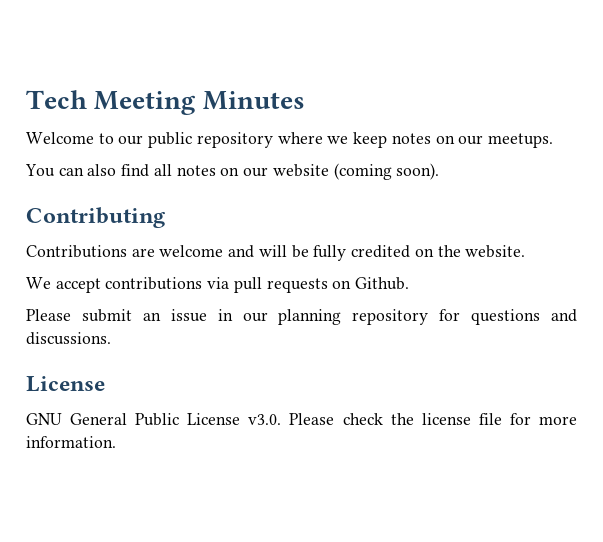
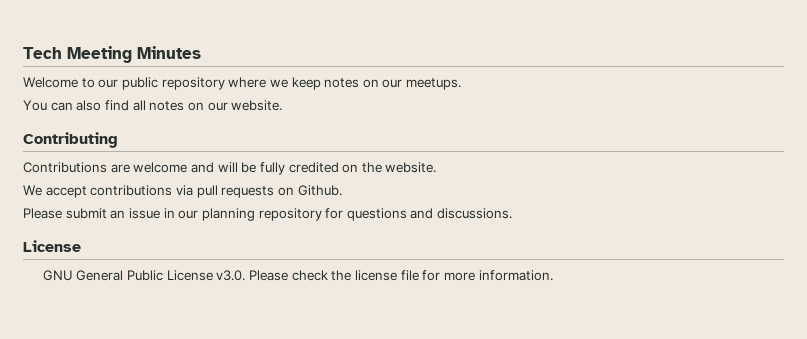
[272,163,440,180] website (coming soon). -> [231,100,283,111] website.

